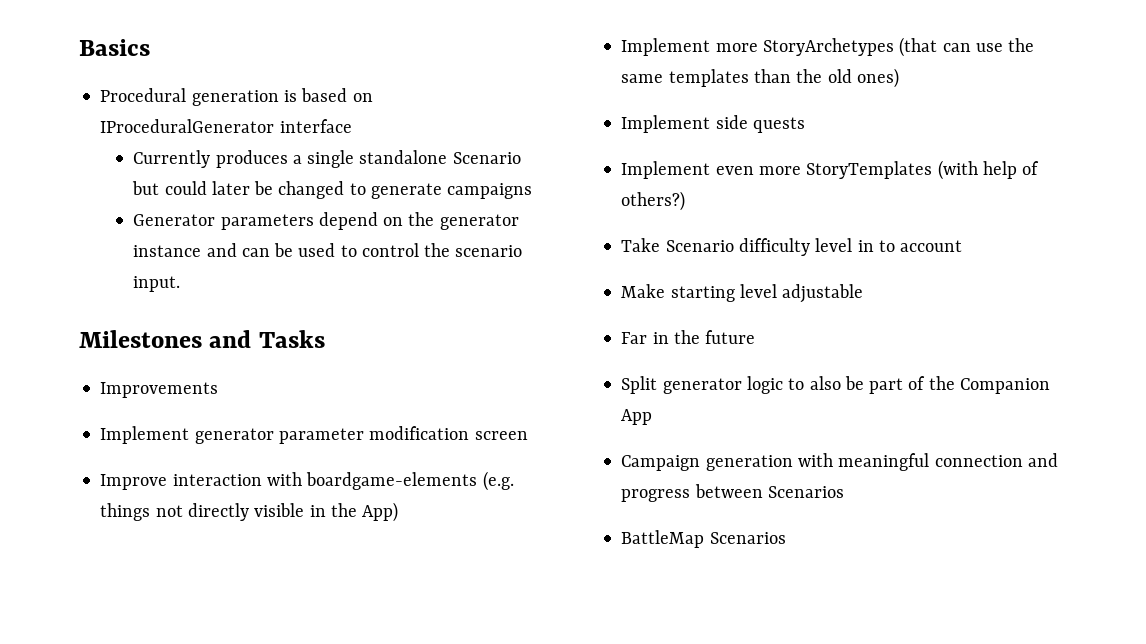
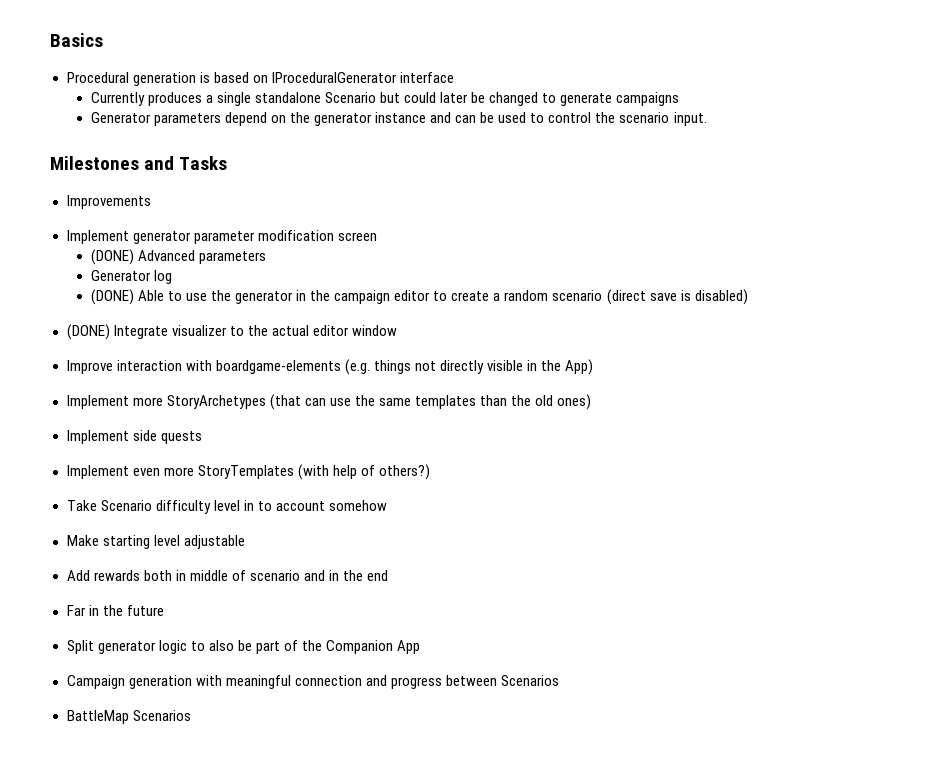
(528, 435) none -> [90,249,266,265] [90,270,172,284] [90,289,748,305] [66,324,397,340] // (DONE) Advanced parameters // Generator log // (DONE) Able to use the generator in the campaign editor to create a random scenario (direct save is disabled) // (DONE) Integrate visualizer to the actual editor window
(963, 246) none -> [328,500,387,511] somehow
(864, 293) none -> [66,570,389,581] // Add rewards both in middle of scenario and in the end

